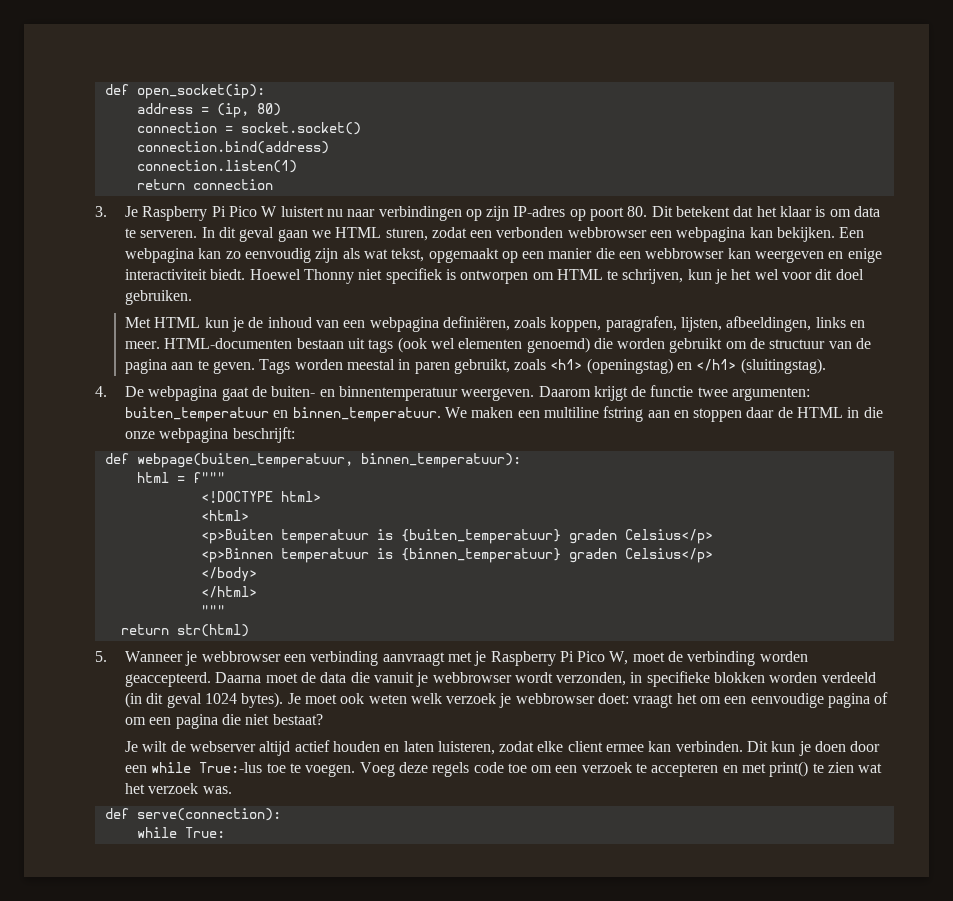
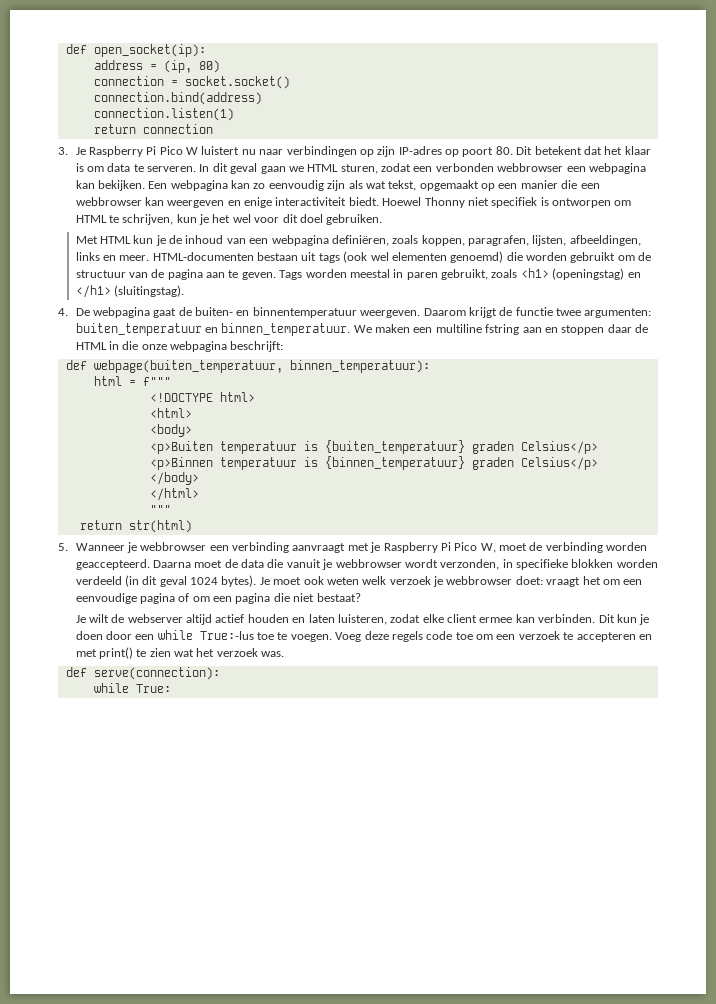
(249, 515) none -> [149,424,192,437] // <body>

